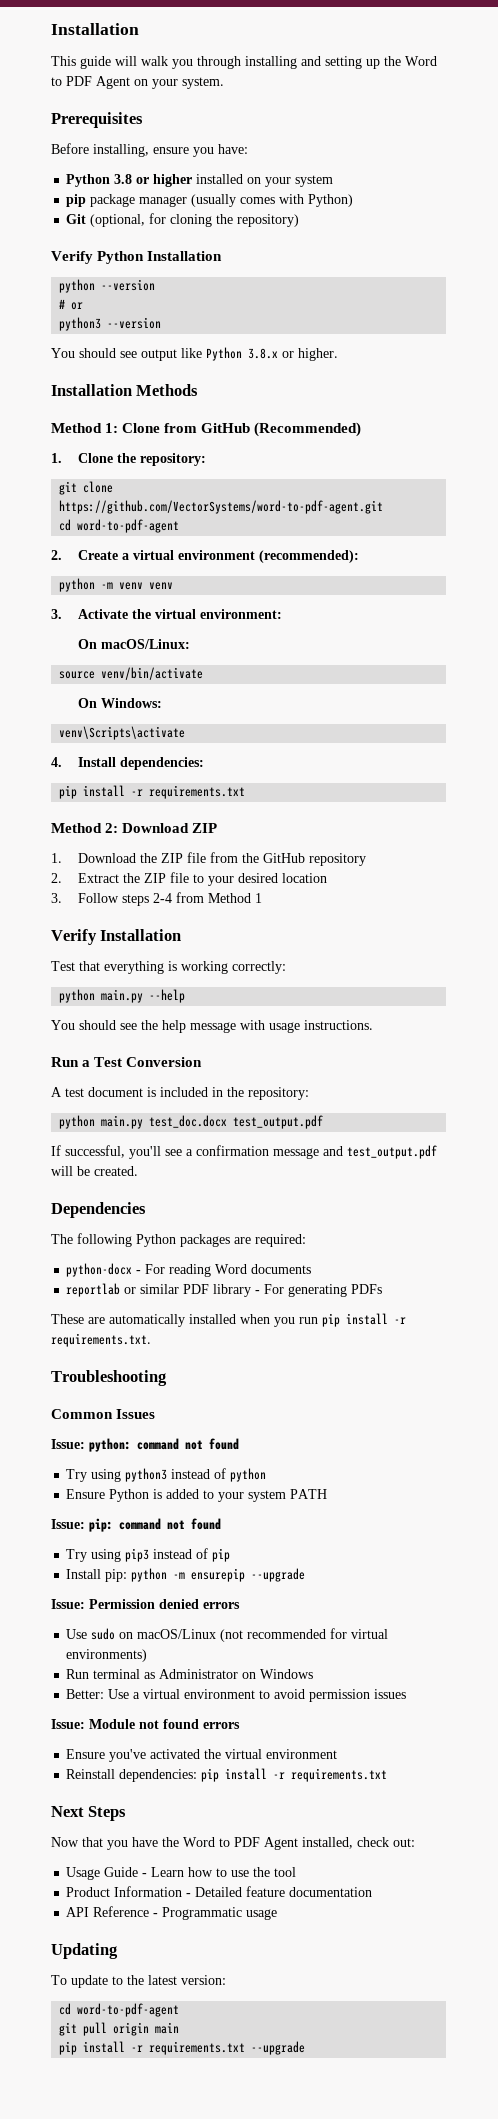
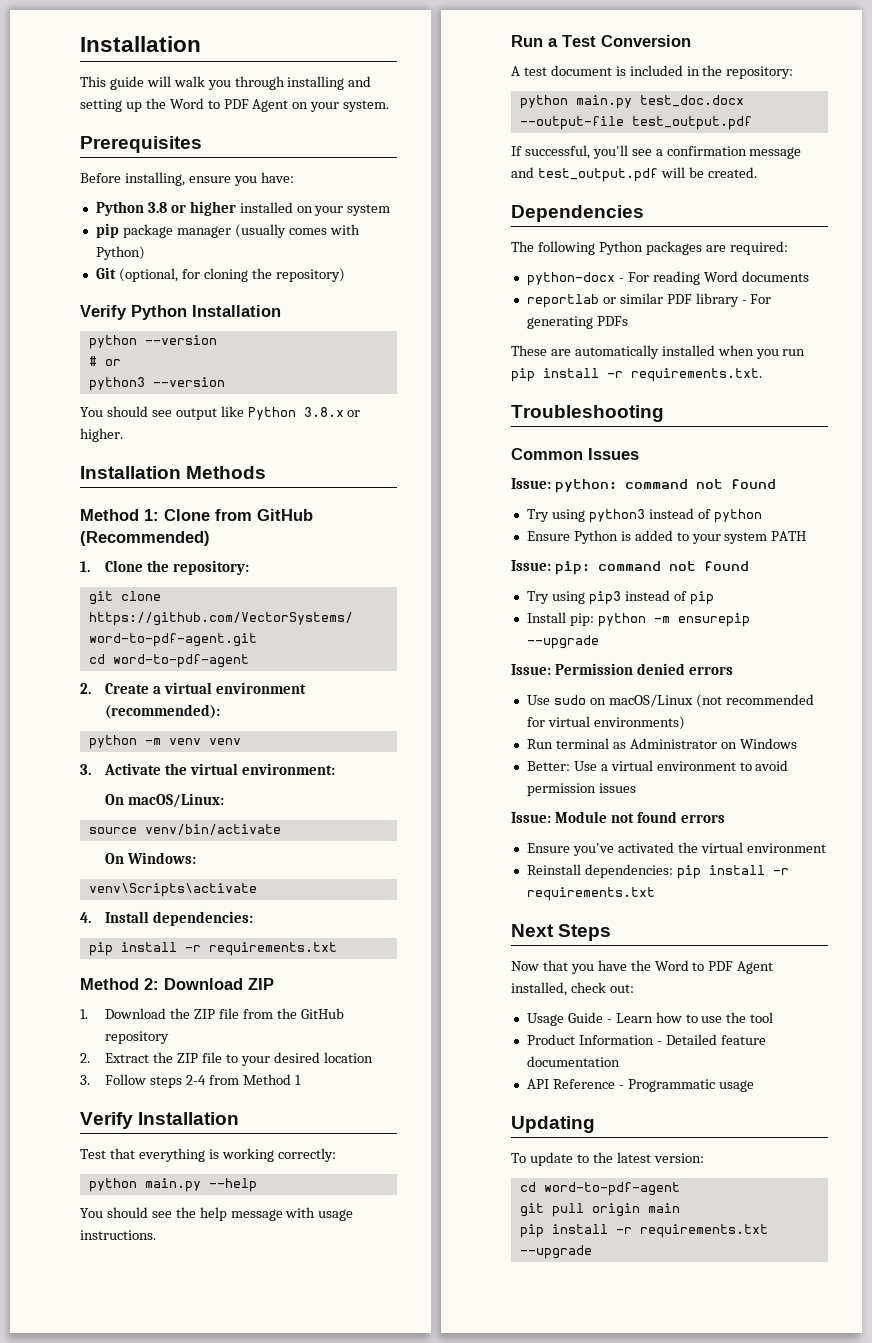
(228, 1121) none -> [519,116,624,130] --output-file

